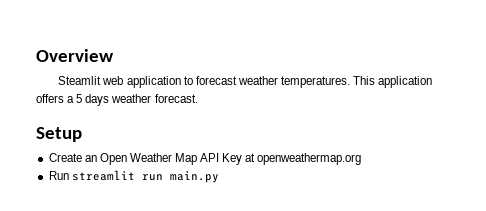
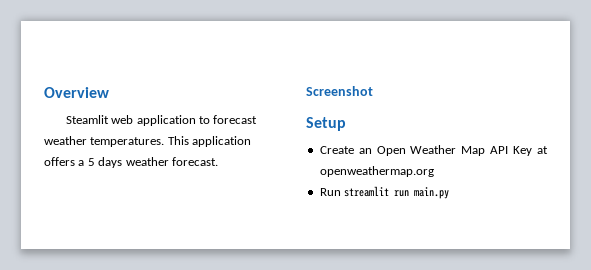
(198, 98) none -> [306,86,373,96] // Screenshot

